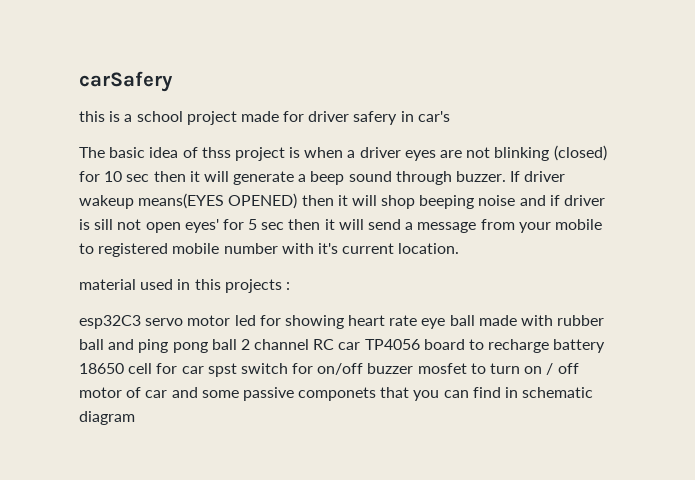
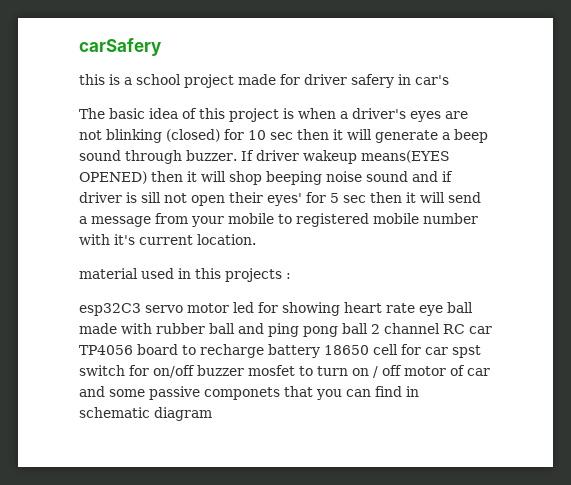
[201,147,231,158] thss -> [199,108,225,119] this
[359,147,401,158] driver -> [352,108,406,119] driver's
(516, 200) none -> [366,171,408,182] sound
(181, 227) none -> [229,192,263,203] their

